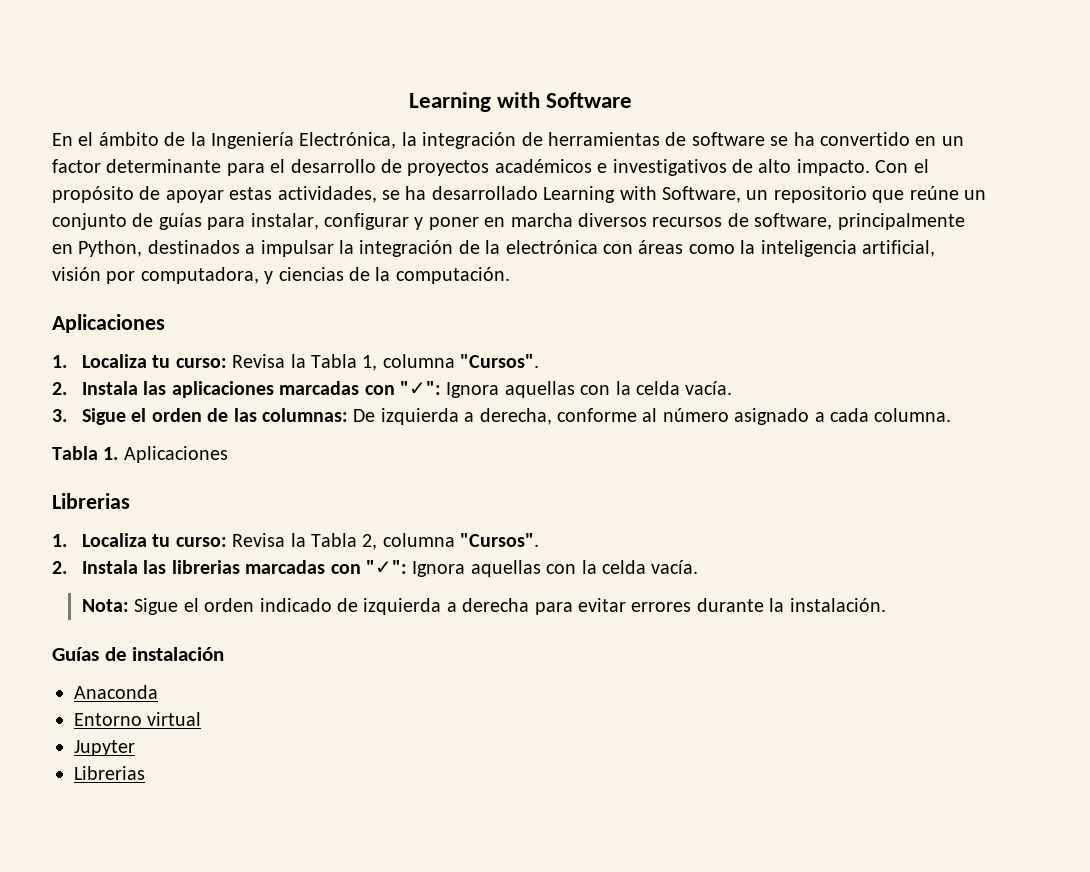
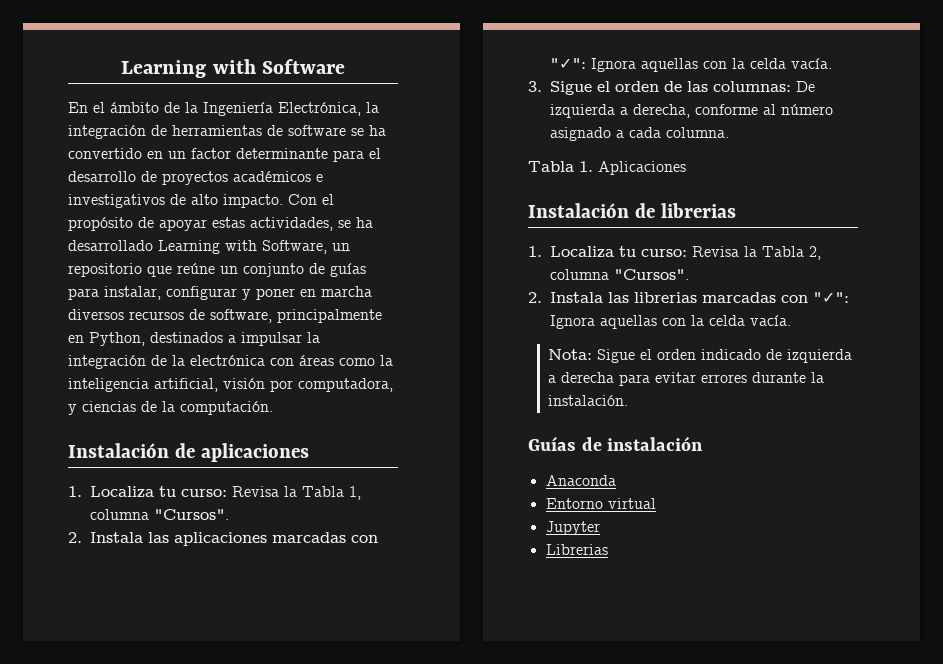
[52,314,165,333] Aplicaciones -> [68,443,309,462] Instalación de aplicaciones
[52,493,130,509] Librerias -> [528,203,736,218] Instalación de librerias

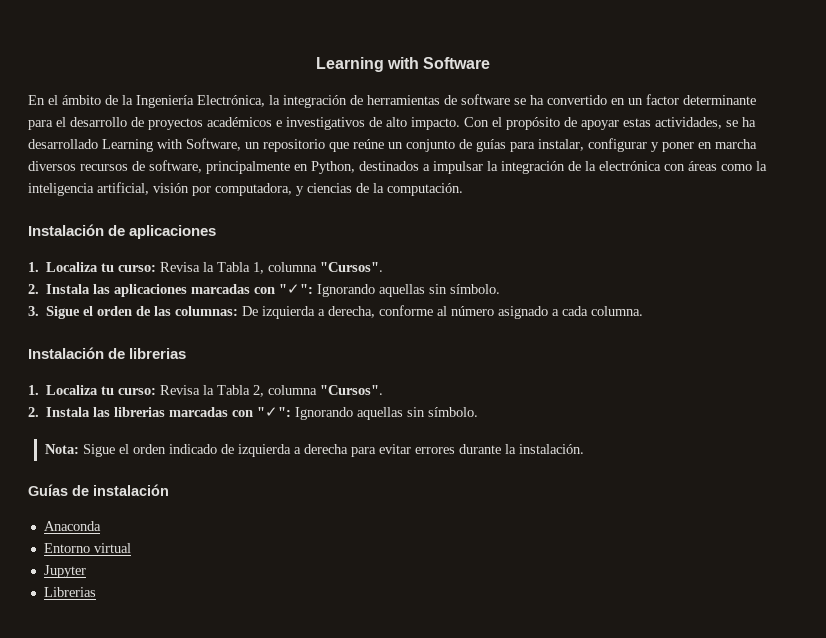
[591,58,832,72] Ignora aquellas con la celda vacía. -> [317,284,501,297] Ignorando aquellas sin símbolo.
[528,161,686,175] // Tabla 1. Aplicaciones -> (644, 311) none
[550,315,791,329] Ignora aquellas con la celda vacía. -> [295,407,479,420] Ignorando aquellas sin símbolo.

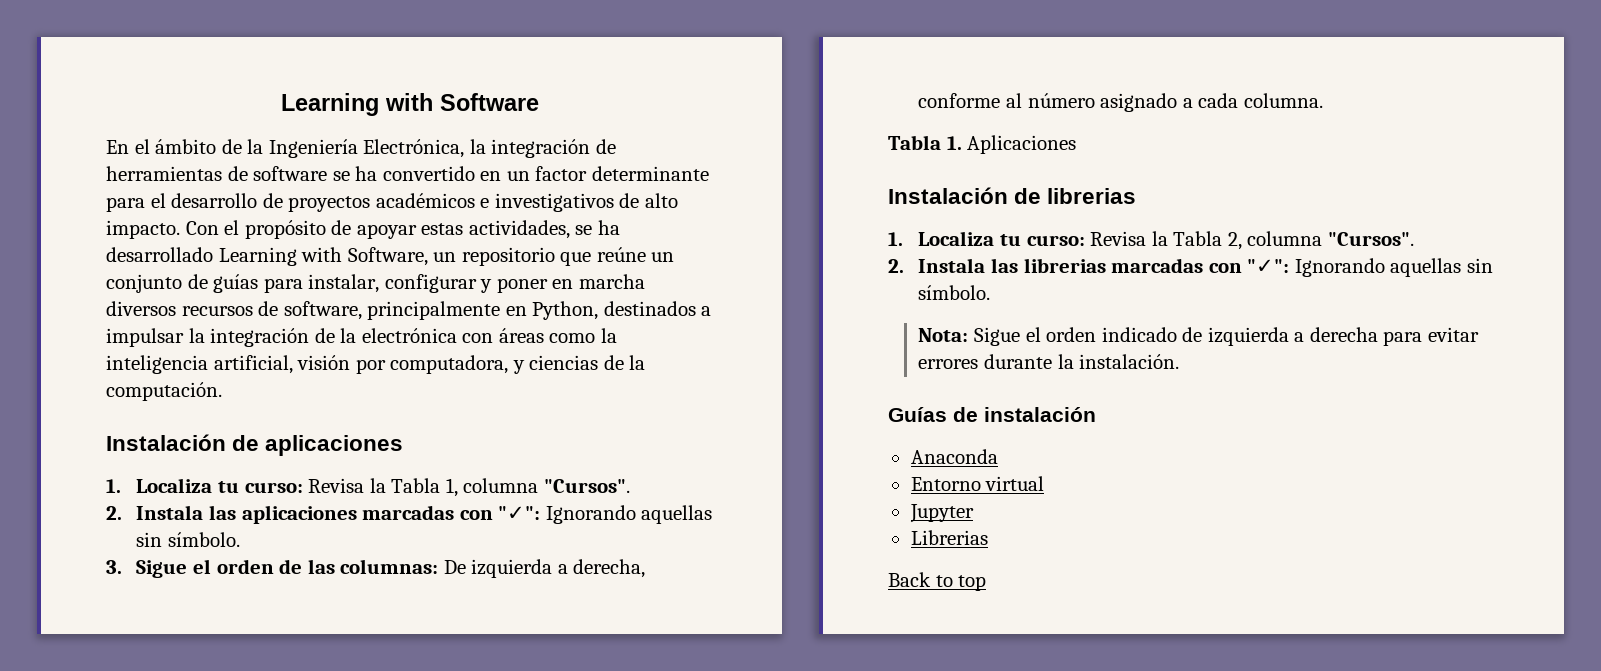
(644, 311) none -> [888,135,1077,154] // Tabla 1. Aplicaciones
(96, 592) none -> [888,572,987,591] // Back to top

